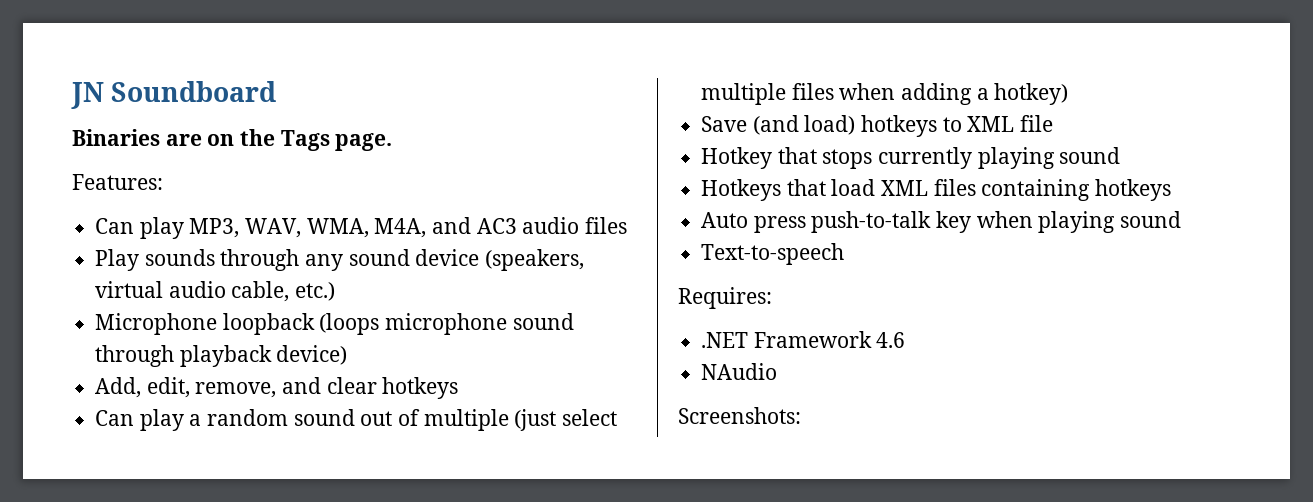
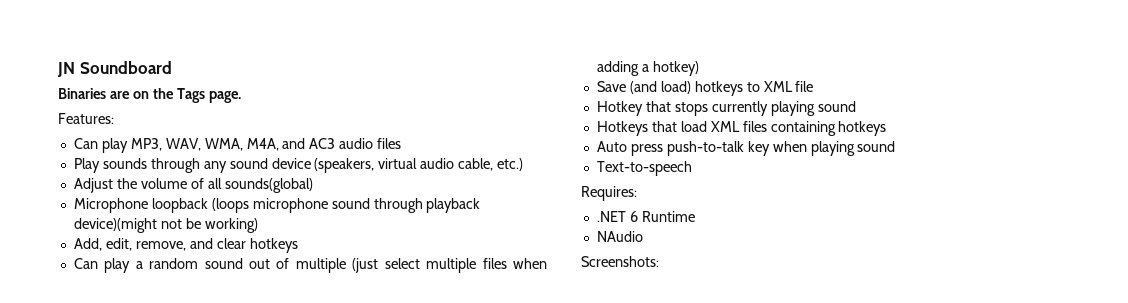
(336, 291) none -> [73,178,313,193] // Adjust the volume of all sounds(global)
[276,345,348,365] device) -> [73,218,258,233] device)(might not be working)
[753,331,906,348] Framework 4.6 -> [629,211,695,222] 6 Runtime

